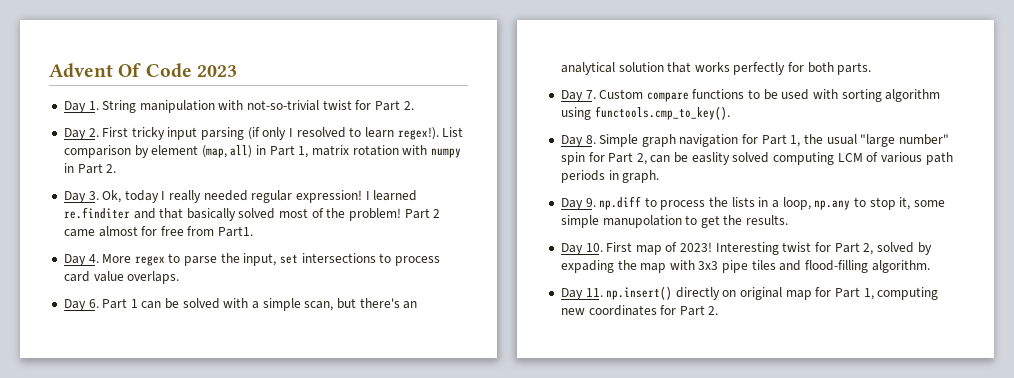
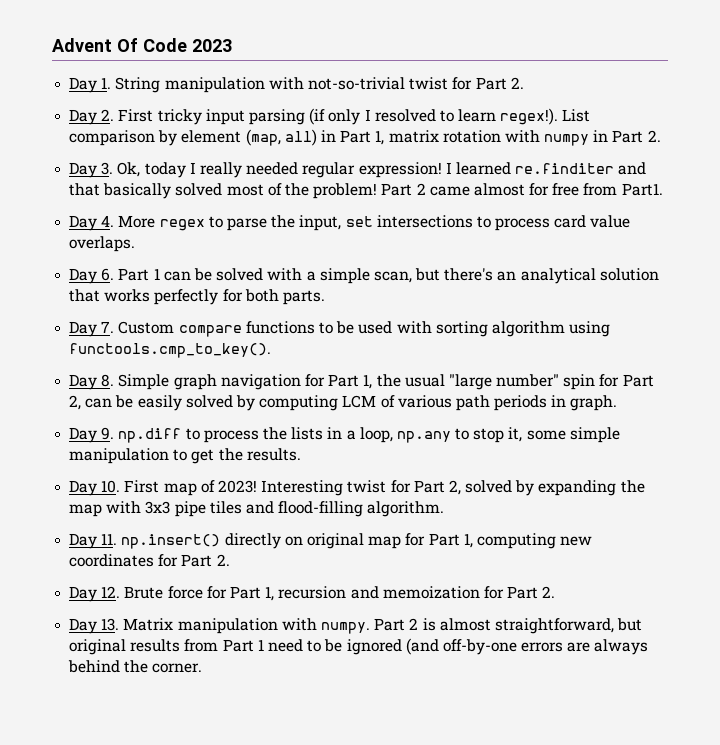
[691,152,770,165] easlity solved -> [137,395,255,411] easily solved by
[602,215,682,228] manupolation -> [69,448,170,464] manipulation
[560,260,614,273] expading -> [538,480,617,496] expanding
(719, 310) none -> [69,586,556,602] [69,618,643,634] [69,638,649,655] [68,660,203,673] // Day 12. Brute force for Part 1, recursion and memoization for Part 2. // Day 13. Matrix manipulation with numpy. Part 2 is almost straightforward, but original results from Part 1 need to be ignored (and off-by-one errors are always behind the corner.

